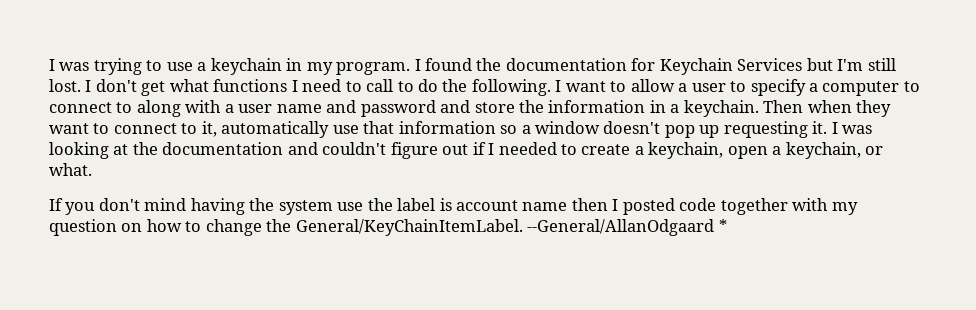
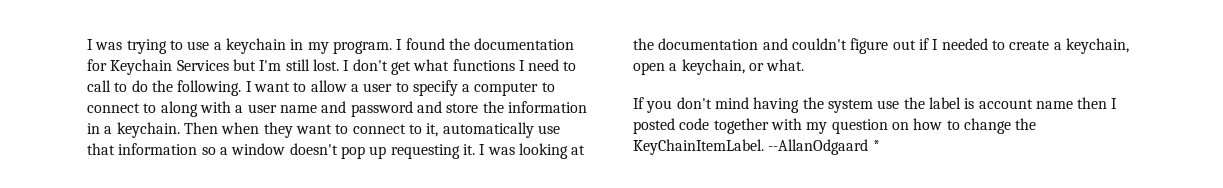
[295,219,715,236] General/KeyChainItemLabel. --General/AllanOdgaard -> [633,139,869,155] KeyChainItemLabel. --AllanOdgaard

